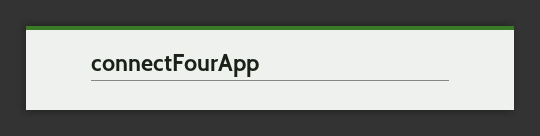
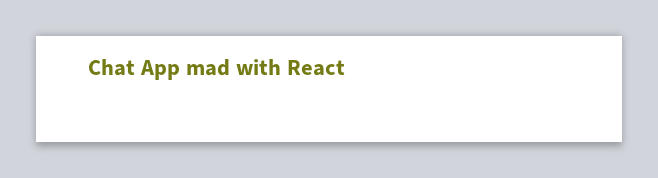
[91,54,259,77] connectFourApp -> [88,59,346,80] Chat App mad with React

